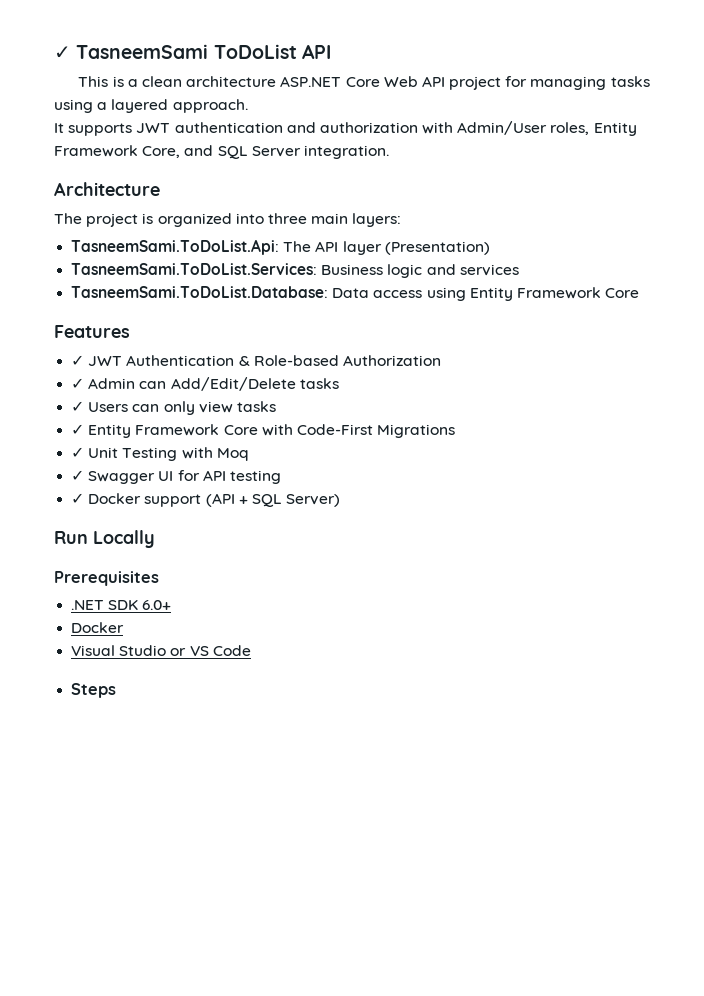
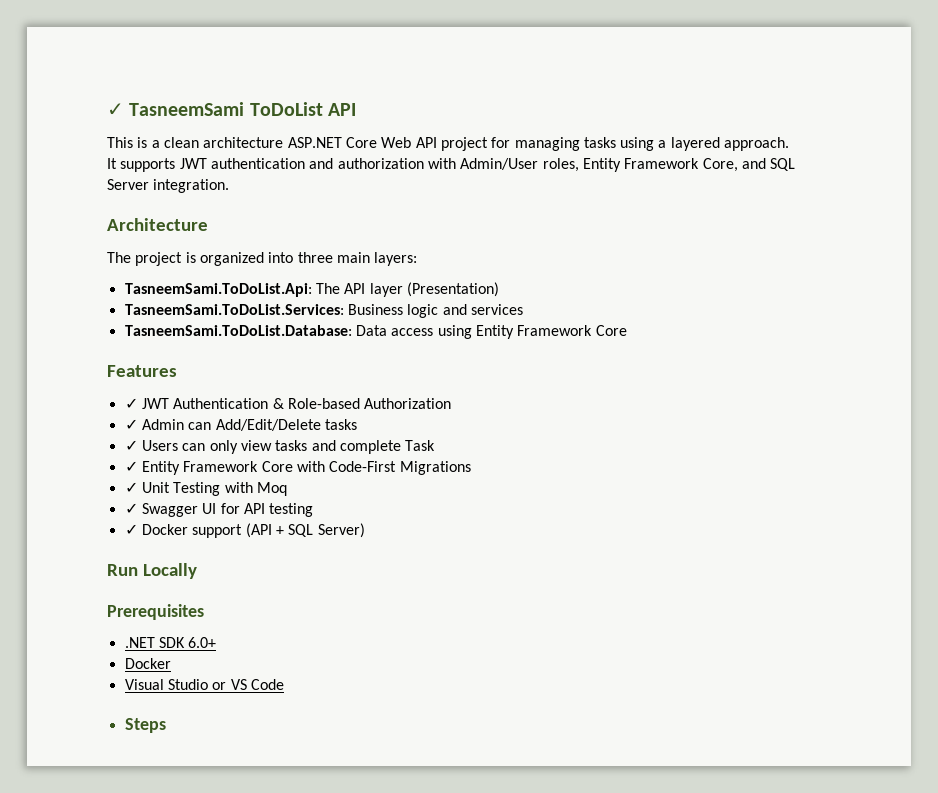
(276, 406) none -> [311,440,436,454] and complete Task

